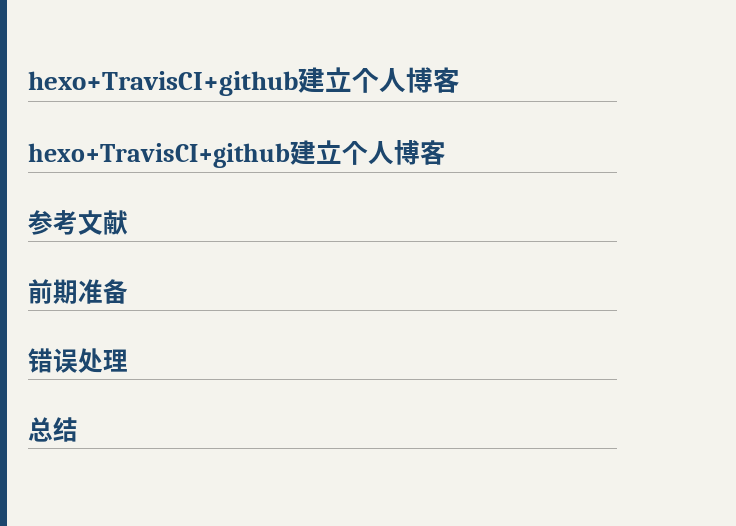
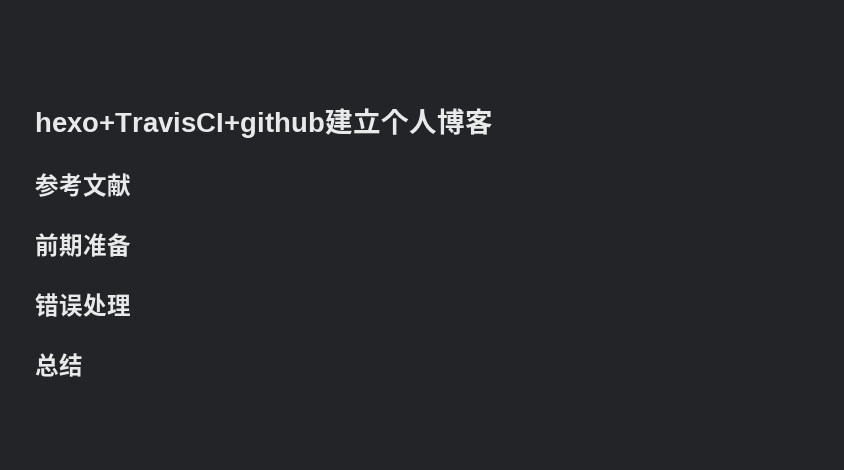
[28,67,460,96] [28,140,446,168] hexo+TravisCI+github建立个人博客 // hexo+TravisCI+github建立个人博客 -> [35,108,493,138] hexo+TravisCI+github建立个人博客

